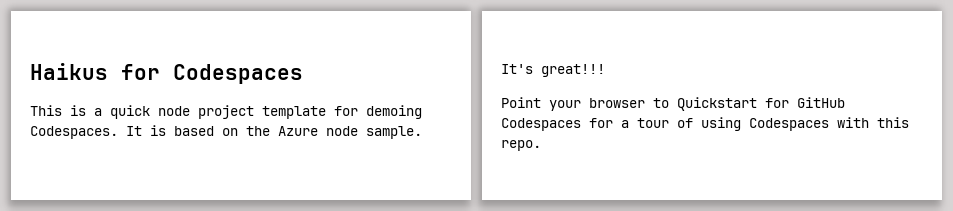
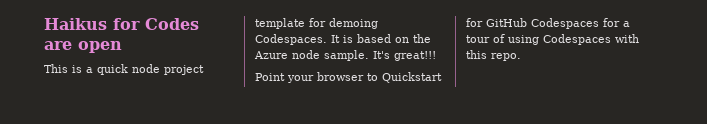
[173,64,303,84] Codespaces -> [145,18,199,30] [44,41,122,53] Codes are open

